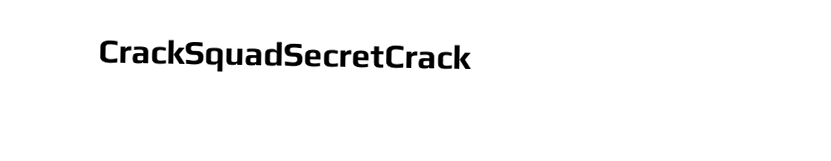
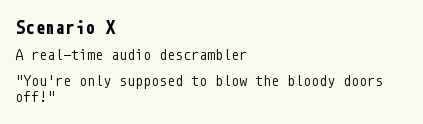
[98,38,472,76] CrackSquadSecretCrack -> [15,20,116,34] [15,49,247,60] [15,75,383,89] [15,91,55,102] Scenario X // A real-time audio descrambler // "You're only supposed to blow the bloody doors off!"

